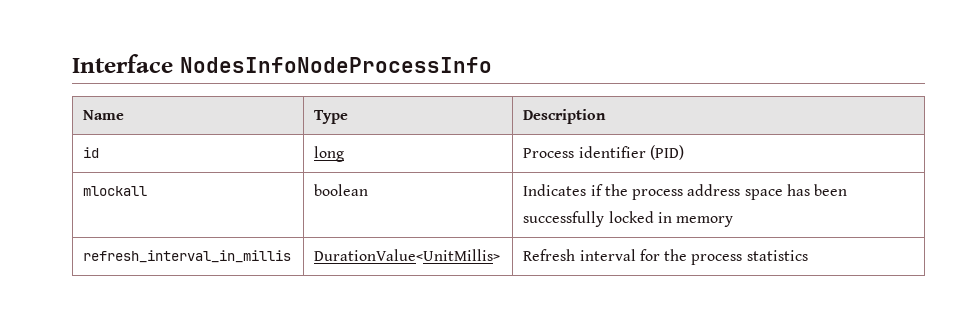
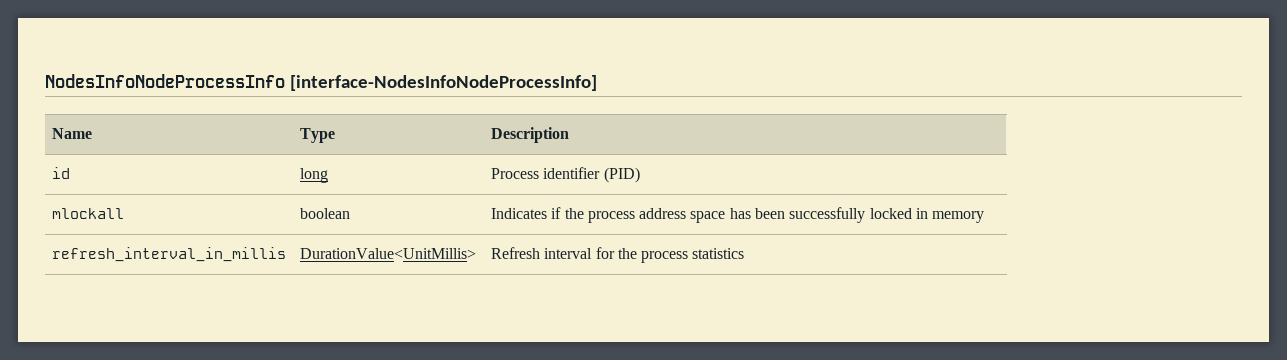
[72,54,173,73] Interface -> (45, 81) none
(492, 65) none -> [289,75,597,91] [interface-NodesInfoNodeProcessInfo]

